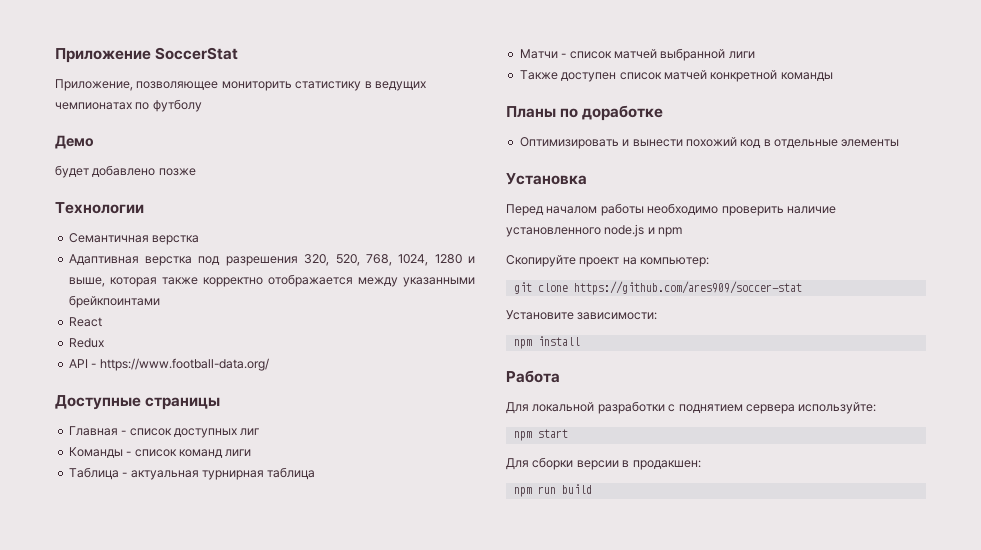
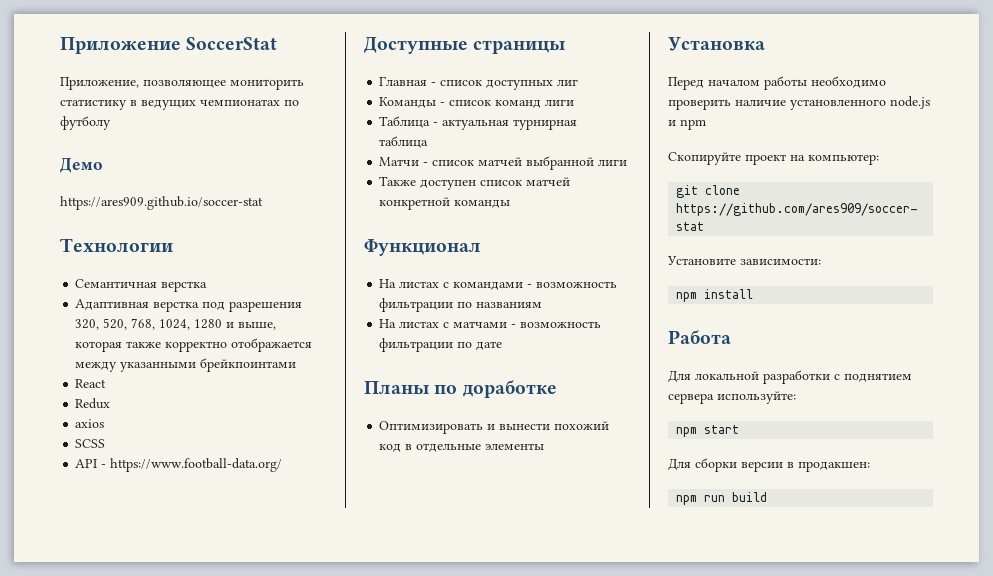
[55,165,196,178] будет добавлено позже -> [60,196,263,210] https://ares909.github.io/soccer-stat
(104, 343) none -> [75,419,105,428] [75,439,106,448] // axios // SCSS
(833, 76) none -> [364,239,481,256] [379,279,618,290] [379,298,543,312] [379,319,602,328] [379,338,503,352] // Функционал // На листах с командами - возможность фильтрации по названиям // На листах с матчами - возможность фильтрации по дате

